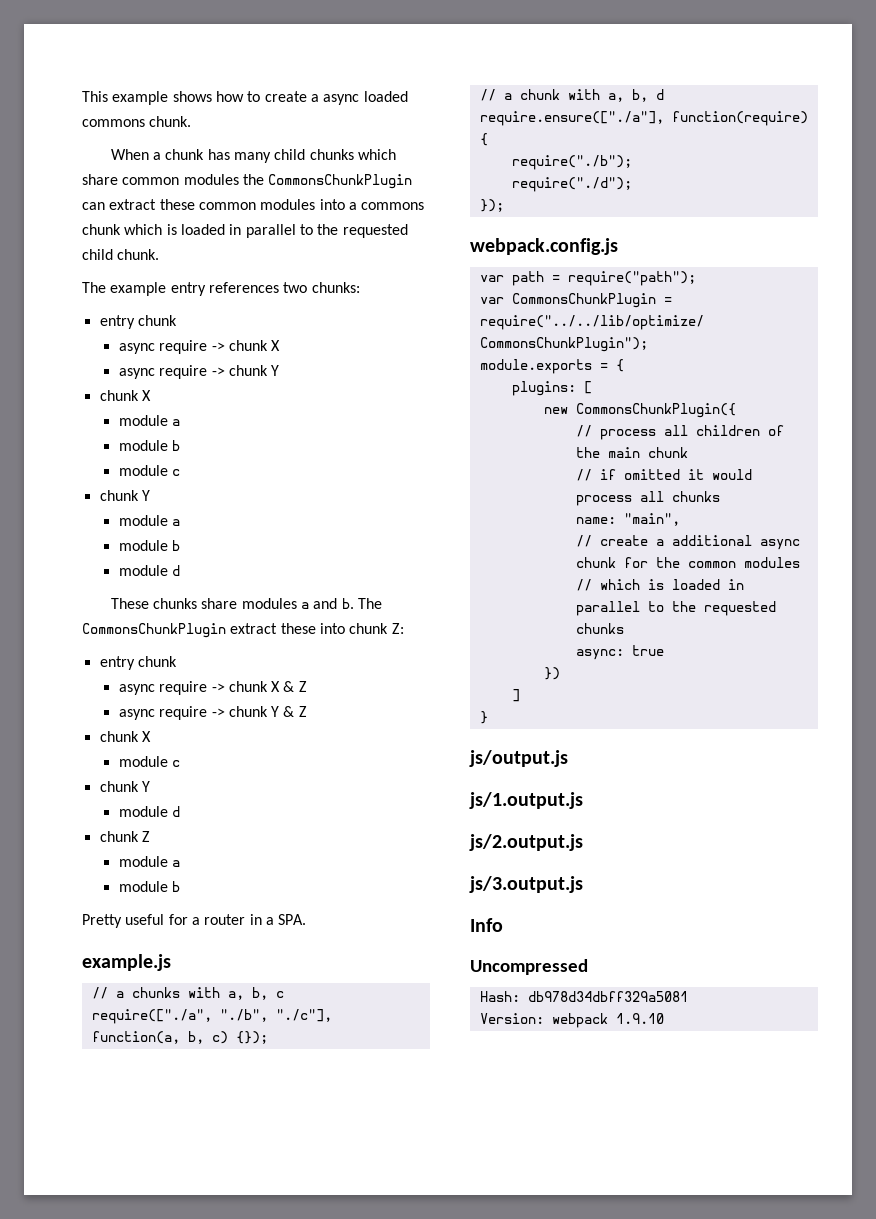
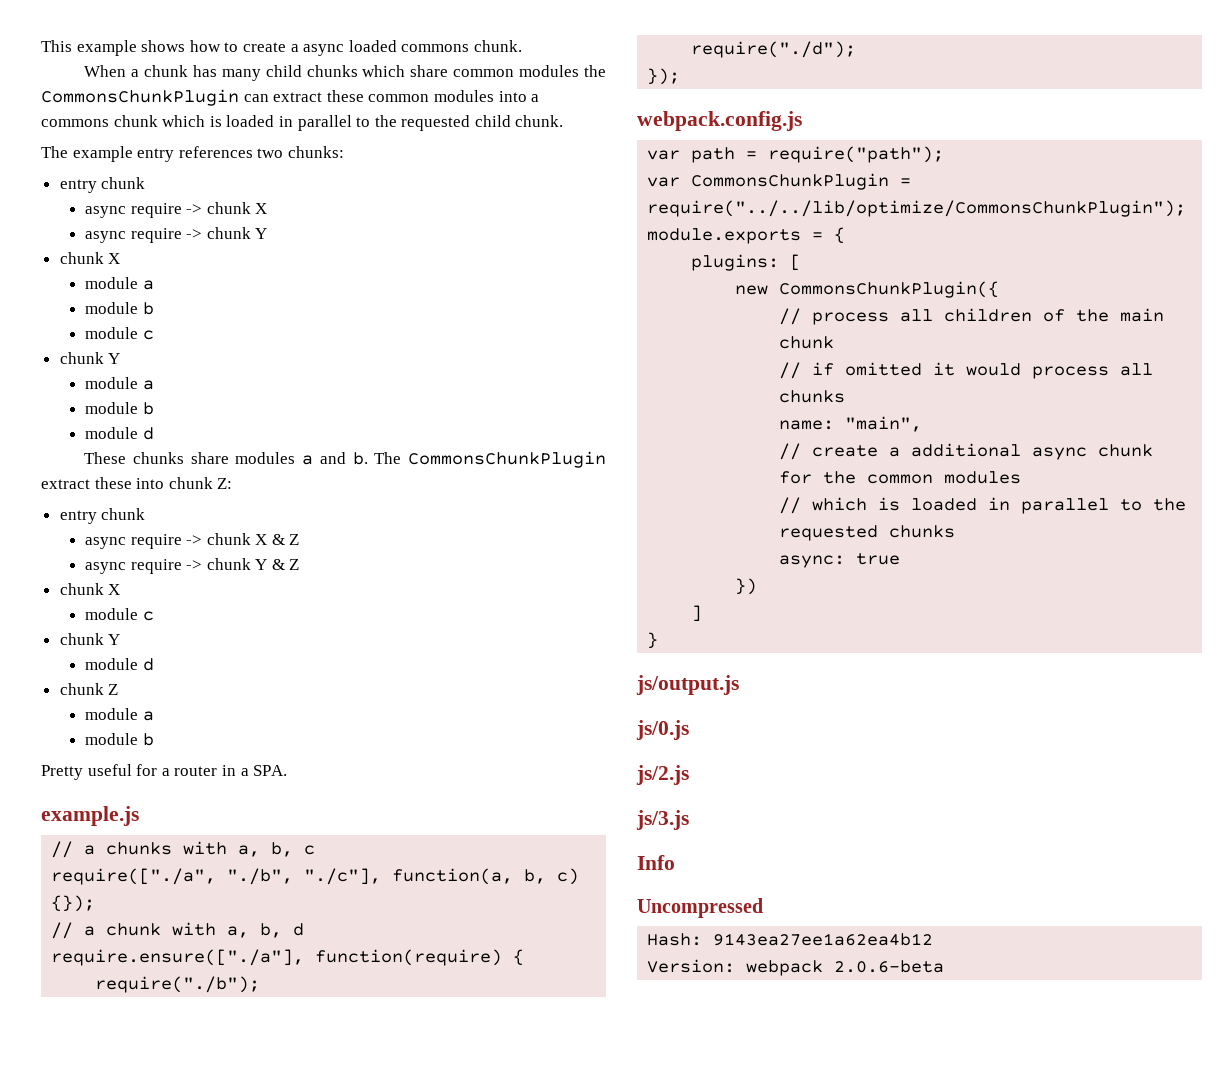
[469,792,583,809] [469,834,583,851] [469,876,583,893] js/1.output.js // js/2.output.js // js/3.output.js -> [636,720,689,740] [636,765,689,785] [636,810,689,830] js/0.js // js/2.js // js/3.js
[527,991,688,1002] db978d34dbff329a5081 -> [713,933,934,946] 9143ea27ee1a62ea4b12
[615,1013,664,1024] 1.9.10 -> [834,960,945,973] 2.0.6-beta

